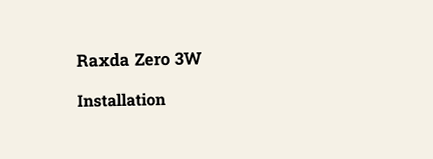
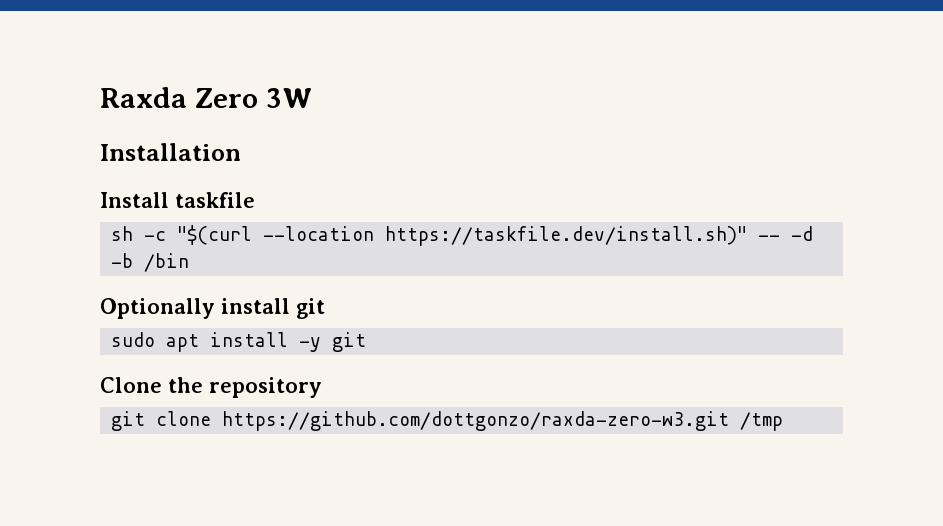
(166, 100) none -> [100,192,255,208] [111,225,814,246] [111,253,190,272] [100,298,325,319] [111,332,367,352] [100,377,322,398] [111,411,784,431] // Install taskfile // sh -c "$(curl --location https://taskfile.dev/install.sh)" -- -d -b /bin // Optionally install git // sudo apt install -y git // Clone the repository // git clone https://github.com/dottgonzo/raxda-zero-w3.git /tmp

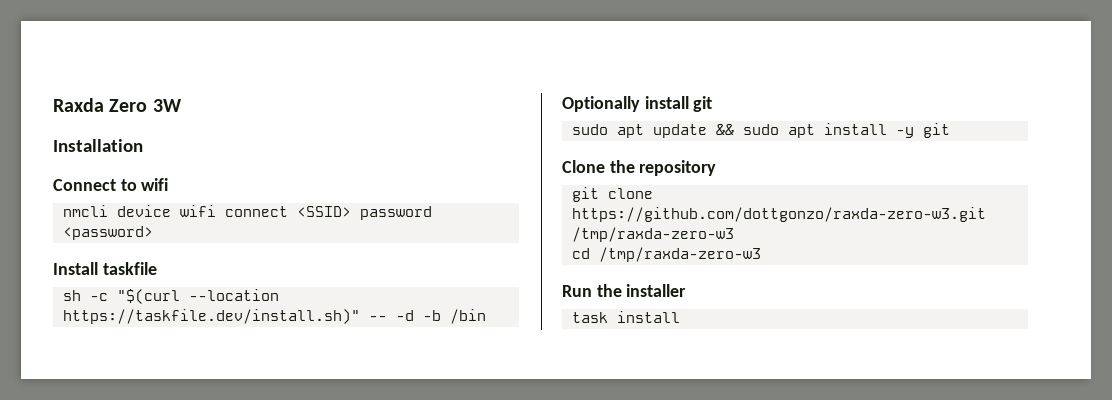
(241, 152) none -> [53,178,169,191] [62,205,432,220] [62,226,153,240] // Connect to wifi // nmcli device wifi connect <SSID> password <password>
(200, 343) none -> [652,124,815,138] update && sudo apt
[740,412,784,431] /tmp -> [571,227,734,242] [571,247,761,262] [562,284,687,297] [571,311,680,323] /tmp/raxda-zero-w3 // cd /tmp/raxda-zero-w3 // Run the installer // task install

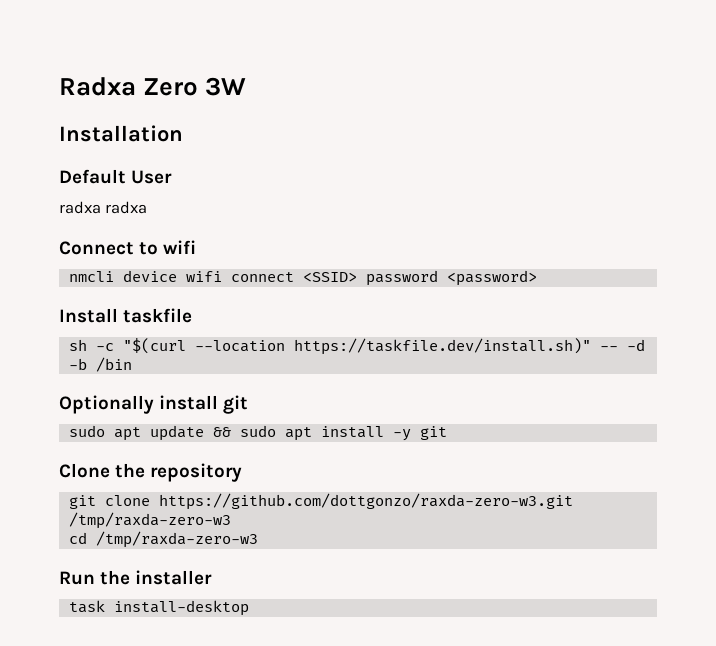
[53,98,104,112] Raxda -> [59,77,136,96] Radxa
(143, 145) none -> [59,169,173,184] [59,201,148,214] // Default User // radxa radxa
[616,311,680,323] install -> [113,600,249,616] install-desktop

